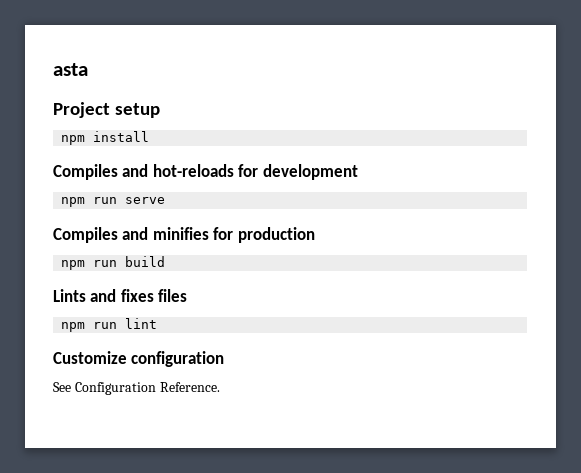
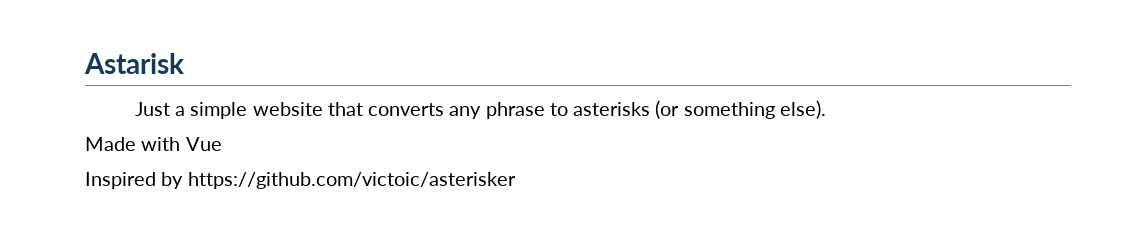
[53,63,88,76] [53,102,160,118] [61,131,150,145] [53,164,358,180] [61,197,166,207] [53,227,315,243] [61,256,166,270] [53,289,188,302] [61,318,158,332] [53,351,225,367] [53,382,220,395] asta // Project setup // npm install // Compiles and hot-reloads for development // npm run serve // Compiles and minifies for production // npm run build // Lints and fixes files // npm run lint // Customize configuration // See Configuration Reference. -> [84,53,184,74] [134,100,827,119] [85,137,222,151] [85,172,516,189] Astarisk // Just a simple website that converts any phrase to asterisks (or something else). // Made with Vue // Inspired by https://github.com/victoic/asterisker

